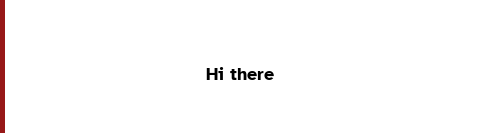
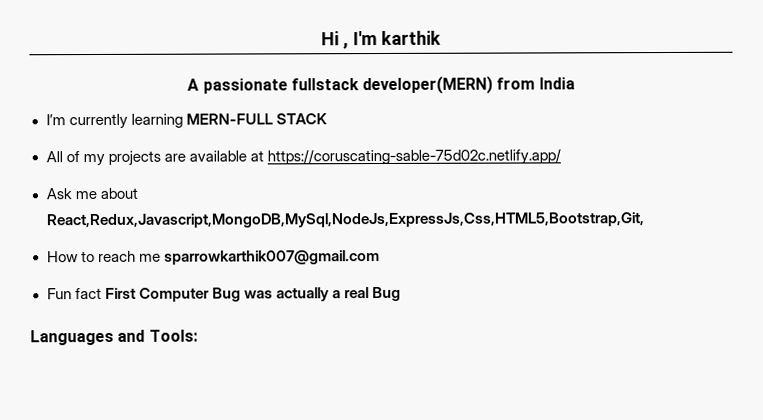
[230,68,274,80] there -> [343,30,441,50] [187,75,575,95] [45,113,327,130] [45,148,561,167] [45,187,138,200] [46,212,645,229] [46,250,380,265] [46,286,401,302] [30,329,198,346] , I'm karthik // A passionate fullstack developer(MERN) from India // I’m currently learning MERN-FULL STACK // All of my projects are available at https://coruscating-sable-75d02c.netlify.app/ // Ask me about React,Redux,Javascript,MongoDB,MySql,NodeJs,ExpressJs,Css,HTML5,Bootstrap,Git, // How to reach me sparrowkarthik007@gmail.com // Fun fact First Computer Bug was actually a real Bug // Languages and Tools:

